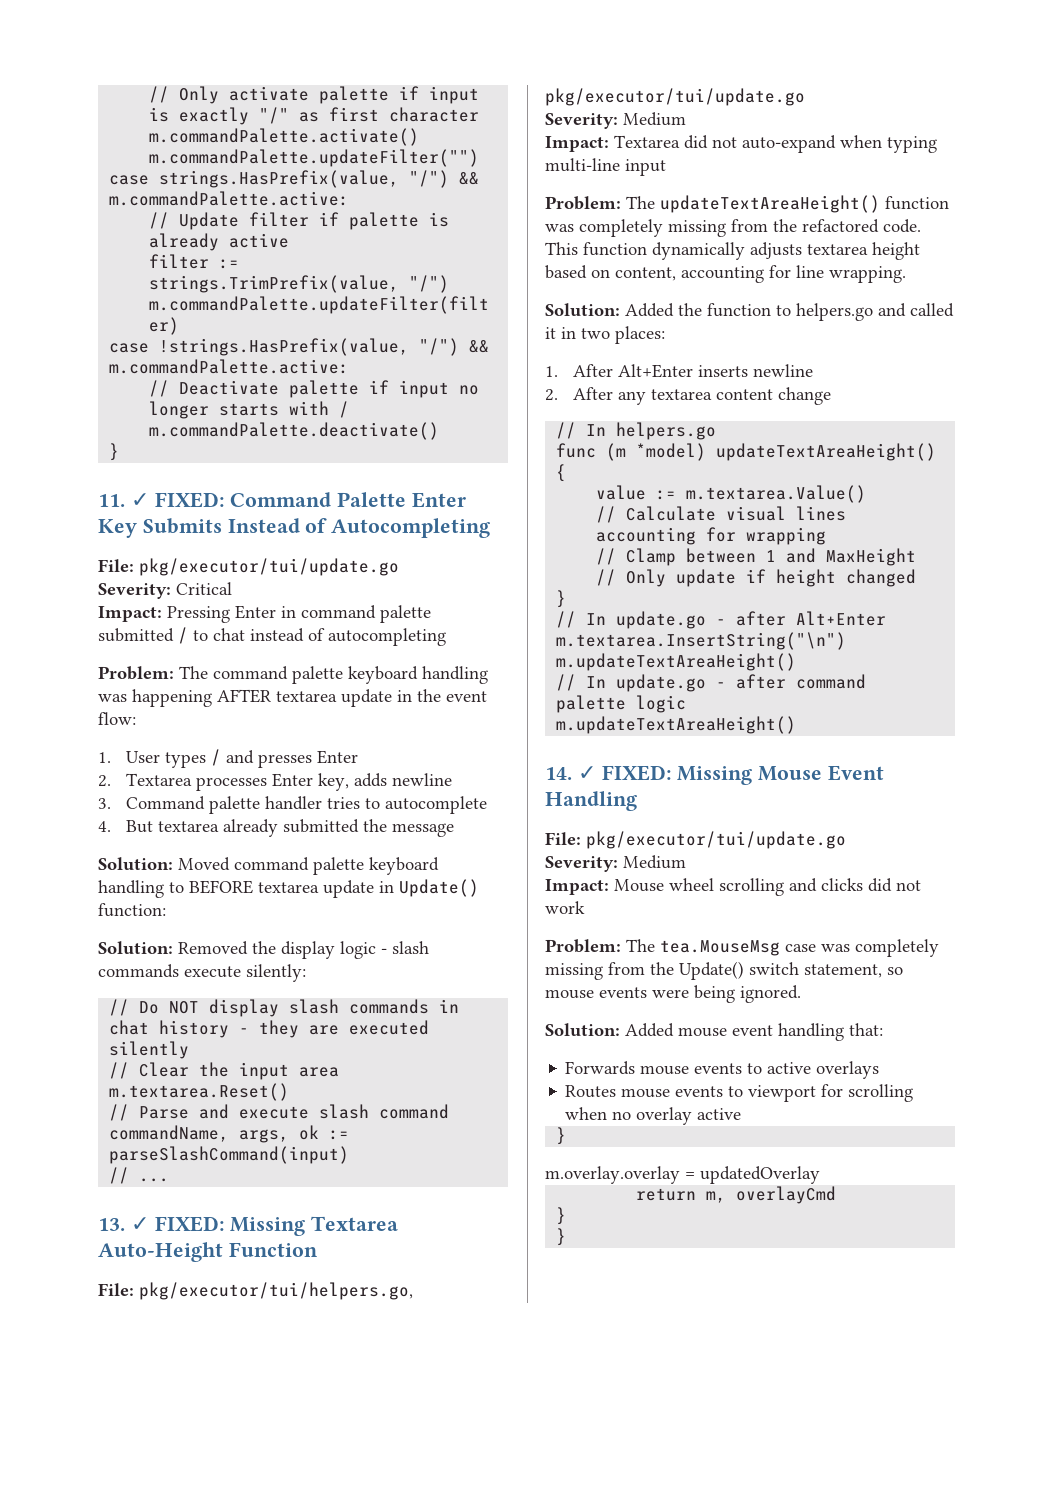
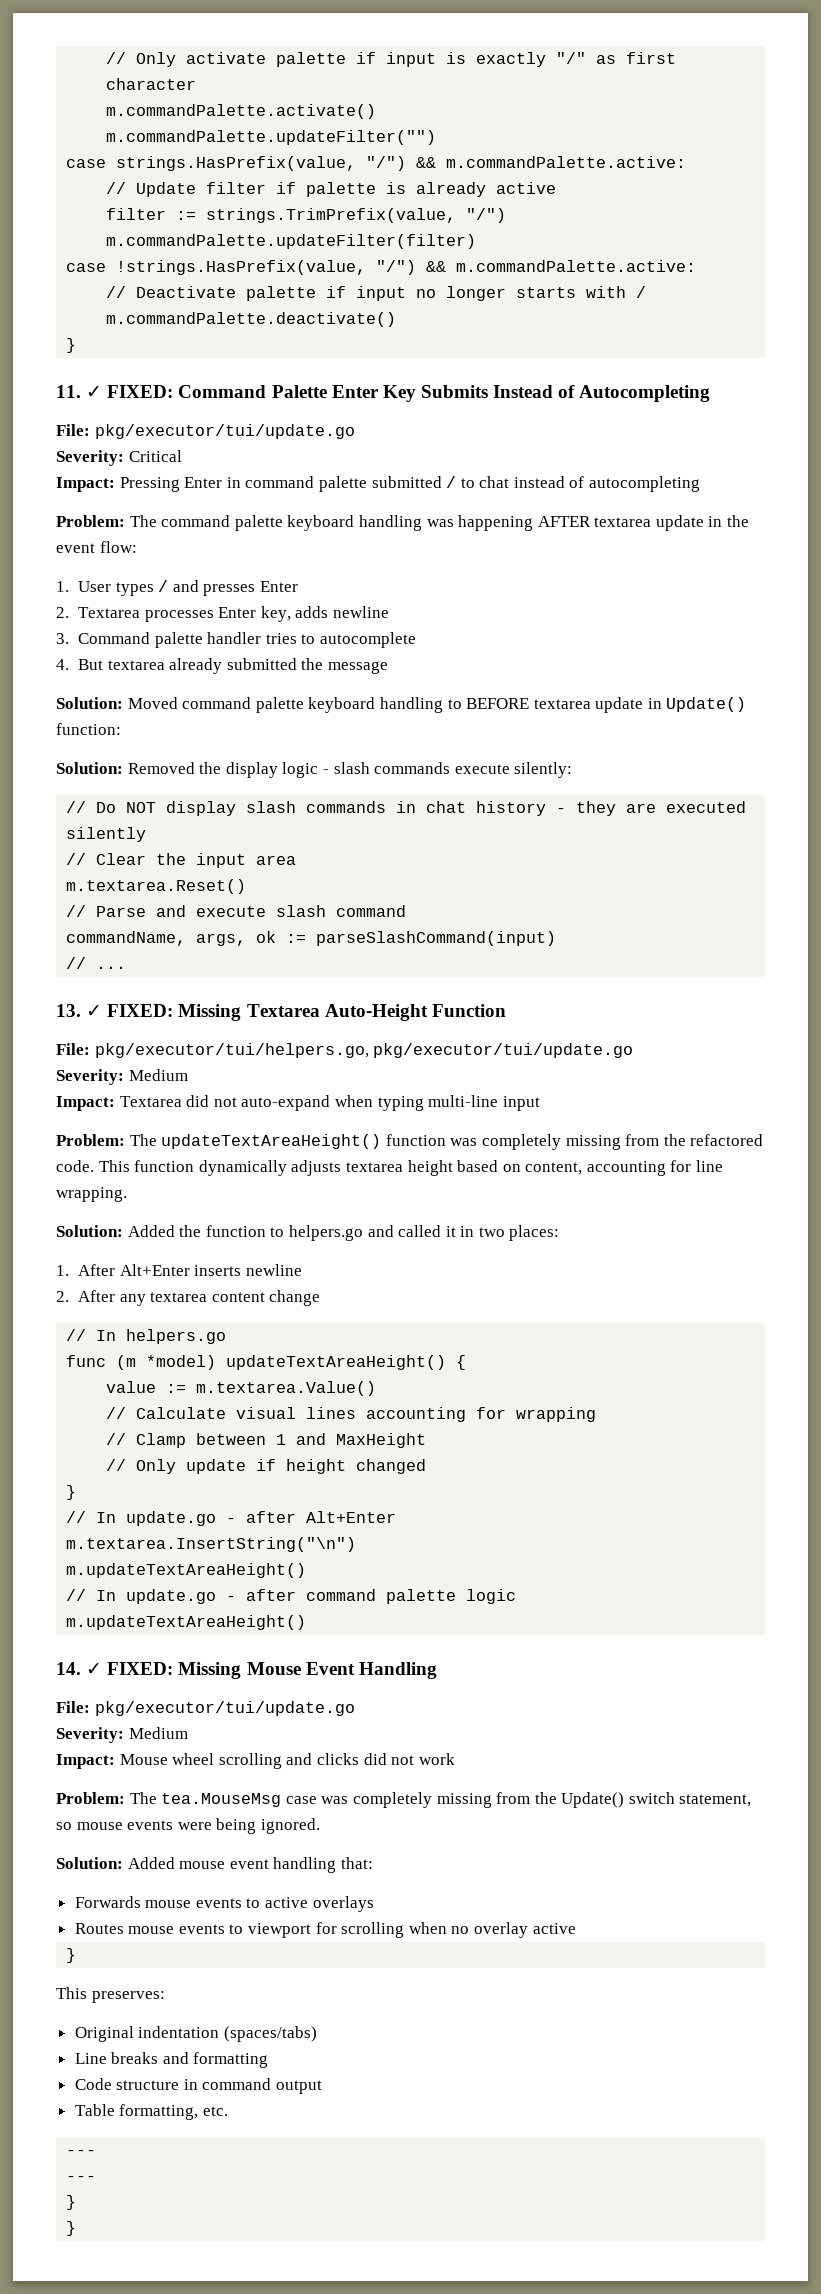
[545,1166,820,1184] [636,1186,837,1204] m.overlay.overlay = updatedOverlay // return m, overlayCmd -> [56,1987,165,2003] [74,2026,317,2042] [74,2052,269,2068] [74,2078,323,2094] [74,2104,228,2120] [66,2150,97,2155] [66,2176,97,2181] This preserves: // Original indentation (spaces/tabs) // Line breaks and formatting // Code structure in command output // Table formatting, etc. // --- // ---

